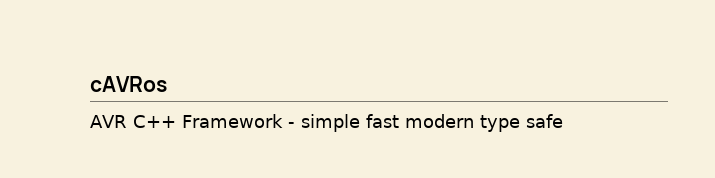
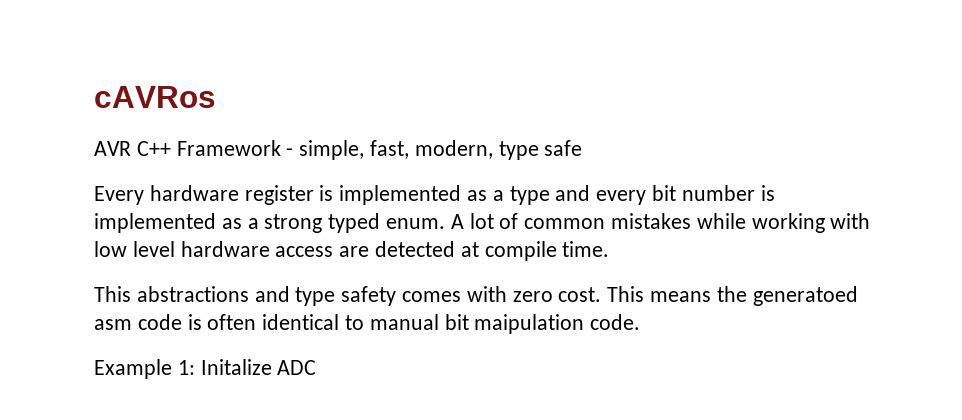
[300,114,474,132] simple fast modern -> [299,140,493,160] simple, fast, modern,
(563, 121) none -> [94,185,775,205] [94,213,871,233] [94,241,610,261] [94,286,858,306] [94,314,641,334] [94,359,317,379] // Every hardware register is implemented as a type and every bit number is implemented as a strong typed enum. A lot of common mistakes while working with low level hardware access are detected at compile time. // This abstractions and type safety comes with zero cost. This means the generatoed asm code is often identical to manual bit maipulation code. // Example 1: Initalize ADC

